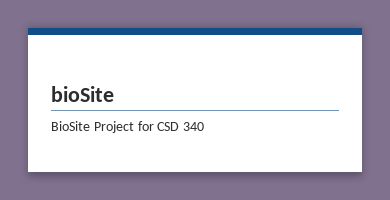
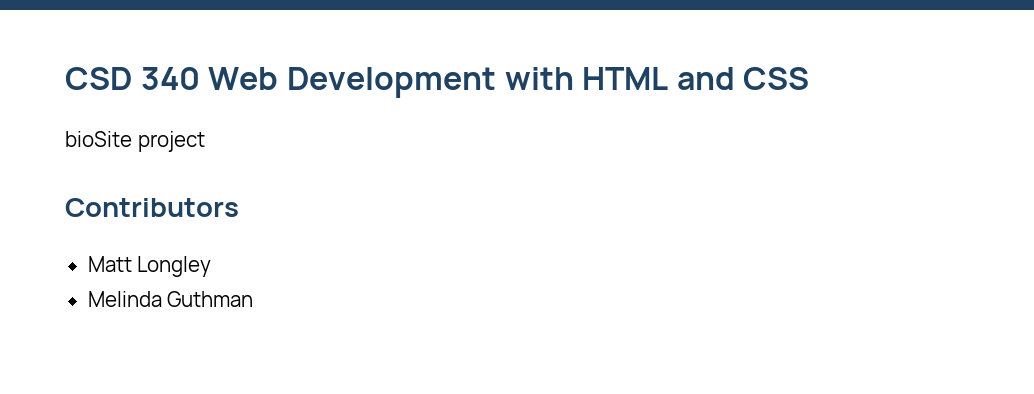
[51,86,114,102] [51,121,205,133] bioSite // BioSite Project for CSD 340 -> [65,67,810,98] [65,131,205,152] [65,198,239,217] [87,256,212,277] [87,291,254,307] CSD 340 Web Development with HTML and CSS // bioSite project // Contributors // Matt Longley // Melinda Guthman

